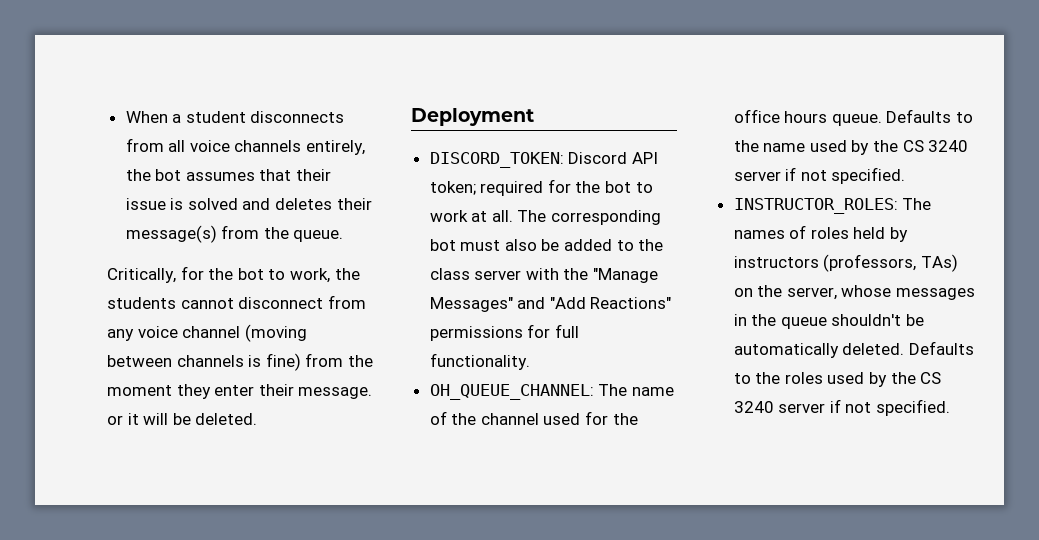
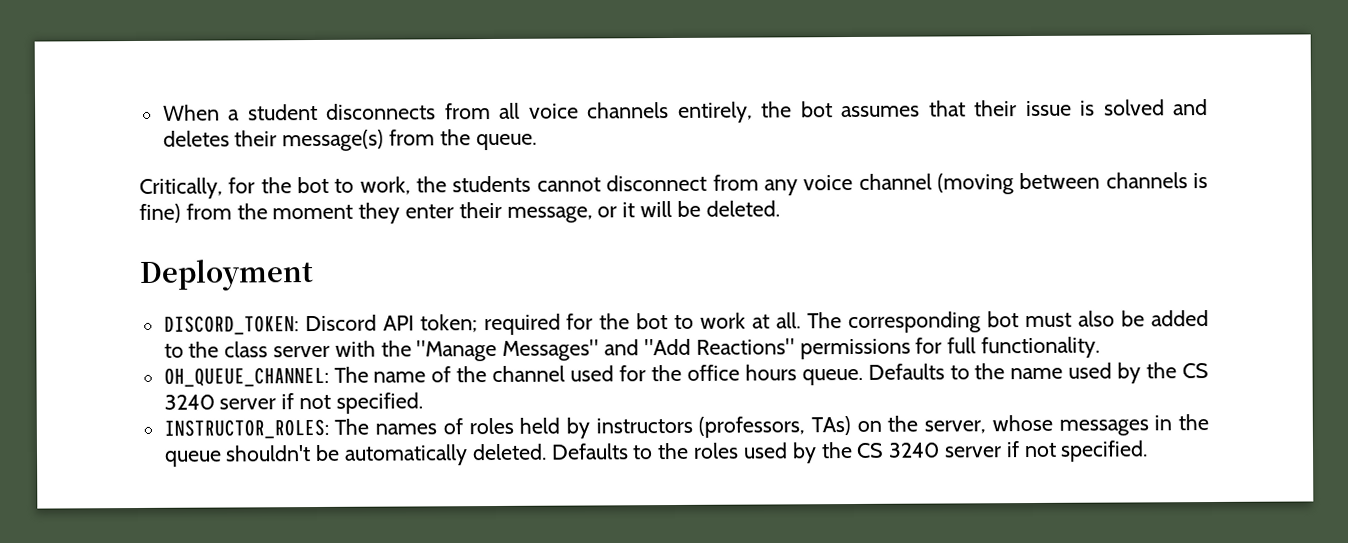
[298,387,373,399] message. -> [506,206,593,223] message,

